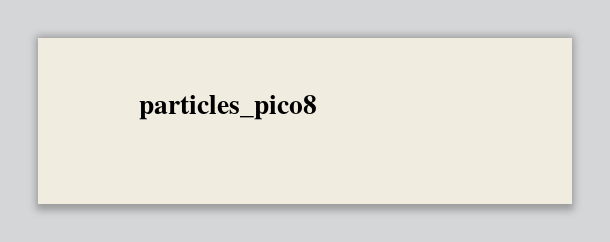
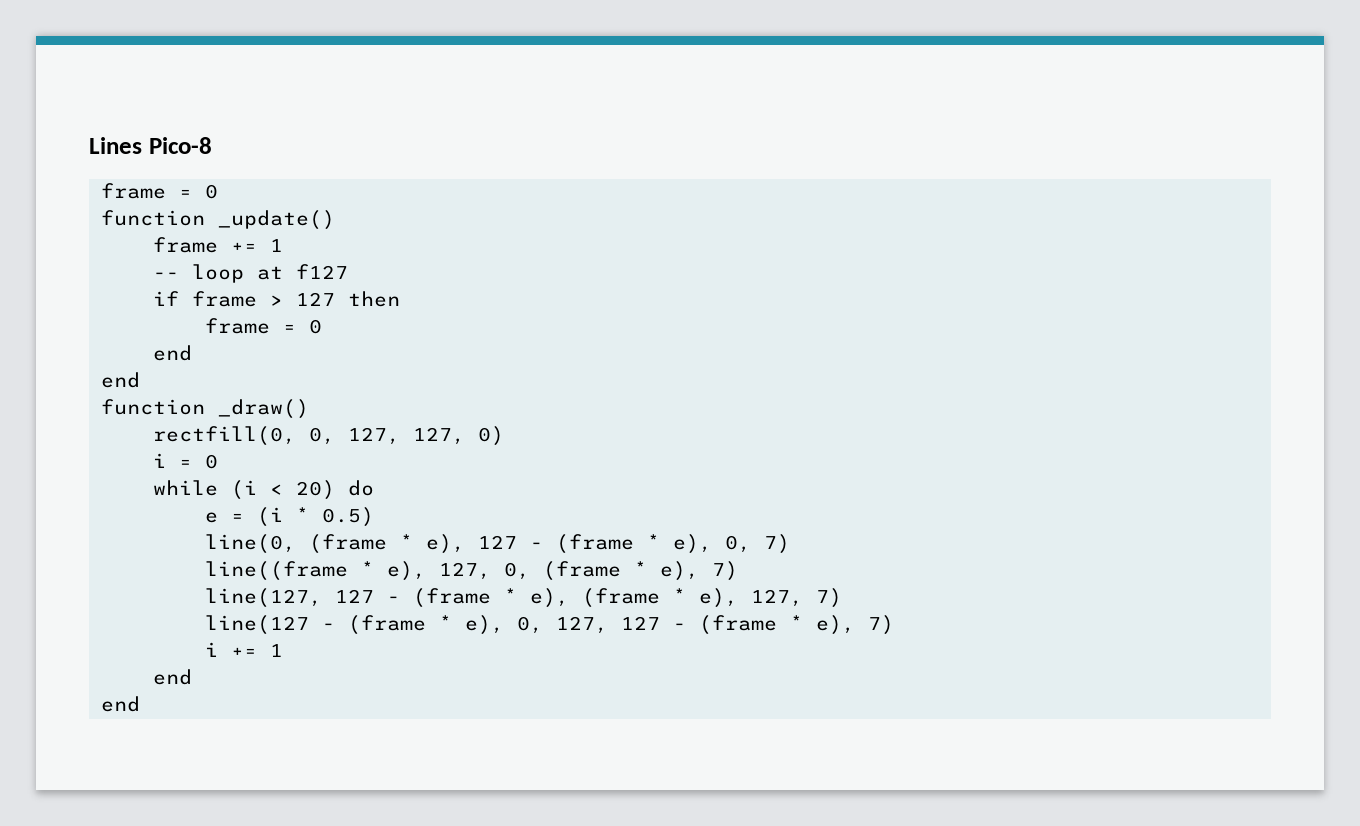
[139,95,317,120] particles_pico8 -> [89,137,212,154] [101,183,218,199] [101,210,335,230] [153,237,283,253] [153,264,348,283] [153,291,400,307] [205,318,322,334] [153,345,192,361] [101,372,140,388] [101,399,309,419] [153,426,504,446] [153,453,218,469] [153,480,374,500] [205,507,374,527] [205,534,790,554] [205,561,738,581] [205,588,842,608] [205,615,894,635] [205,642,283,657] [153,669,192,685] [101,696,140,712] Lines Pico-8 // frame = 0 // function _update() // frame += 1 // -- loop at f127 // if frame > 127 then // frame = 0 // end // end // function _draw() // rectfill(0, 0, 127, 127, 0) // i = 0 // while (i < 20) do // e = (i * 0.5) // line(0, (frame * e), 127 - (frame * e), 0, 7) // line((frame * e), 127, 0, (frame * e), 7) // line(127, 127 - (frame * e), (frame * e), 127, 7) // line(127 - (frame * e), 0, 127, 127 - (frame * e), 7) // i += 1 // end // end

